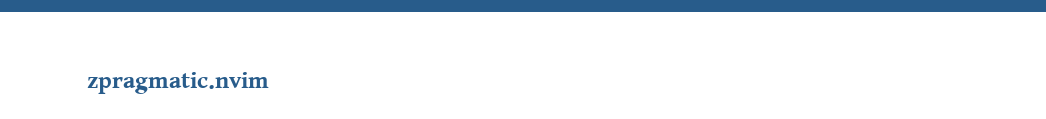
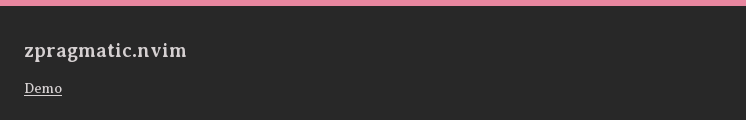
(269, 83) none -> [24,83,62,93] // Demo

